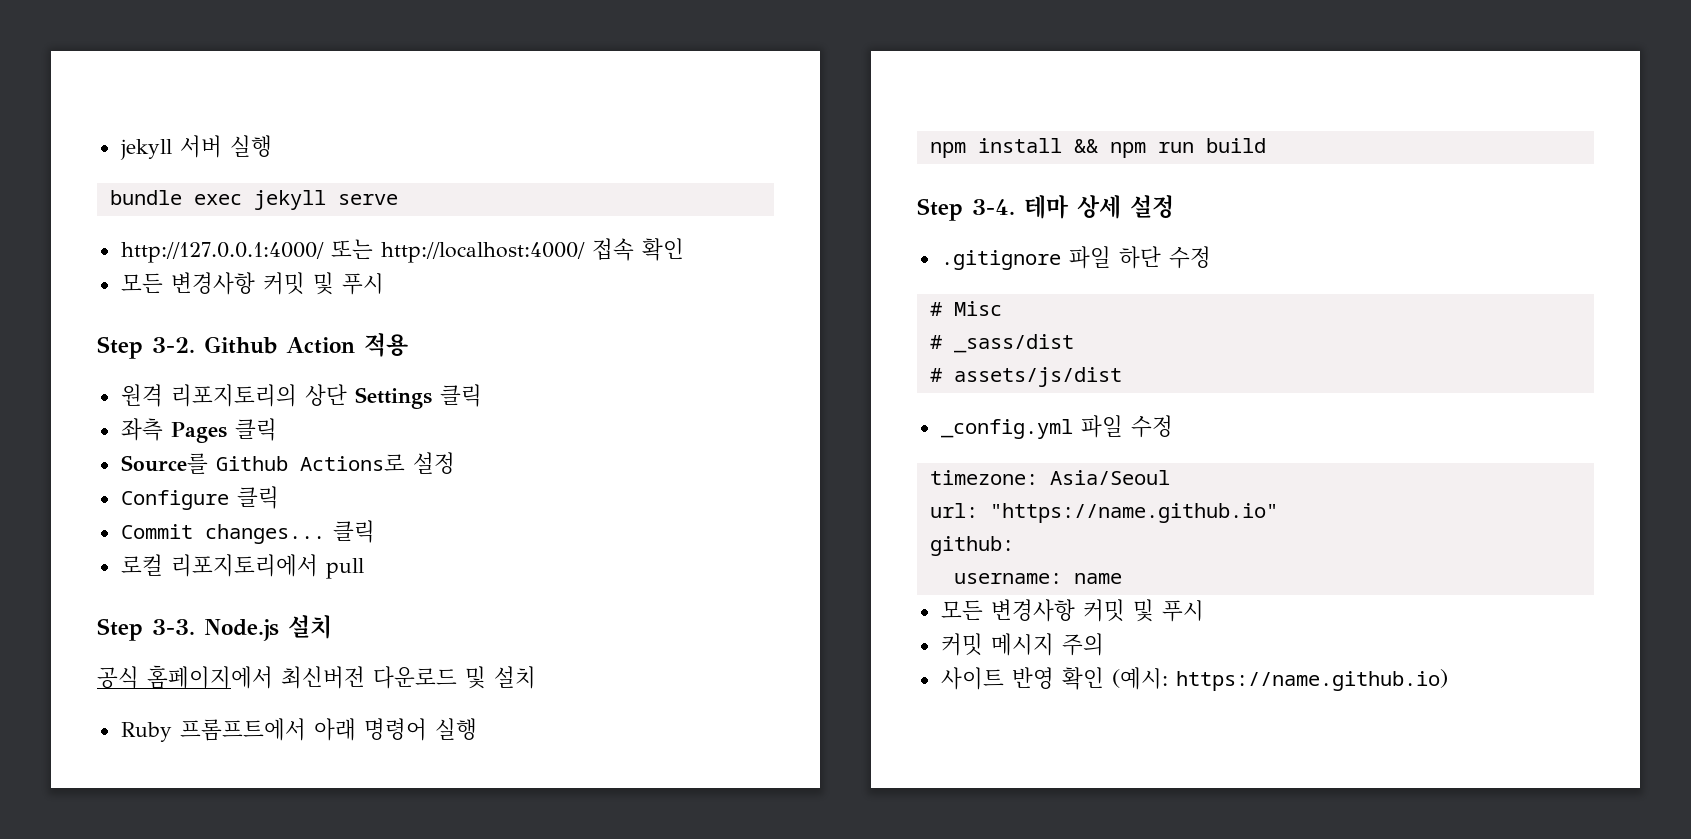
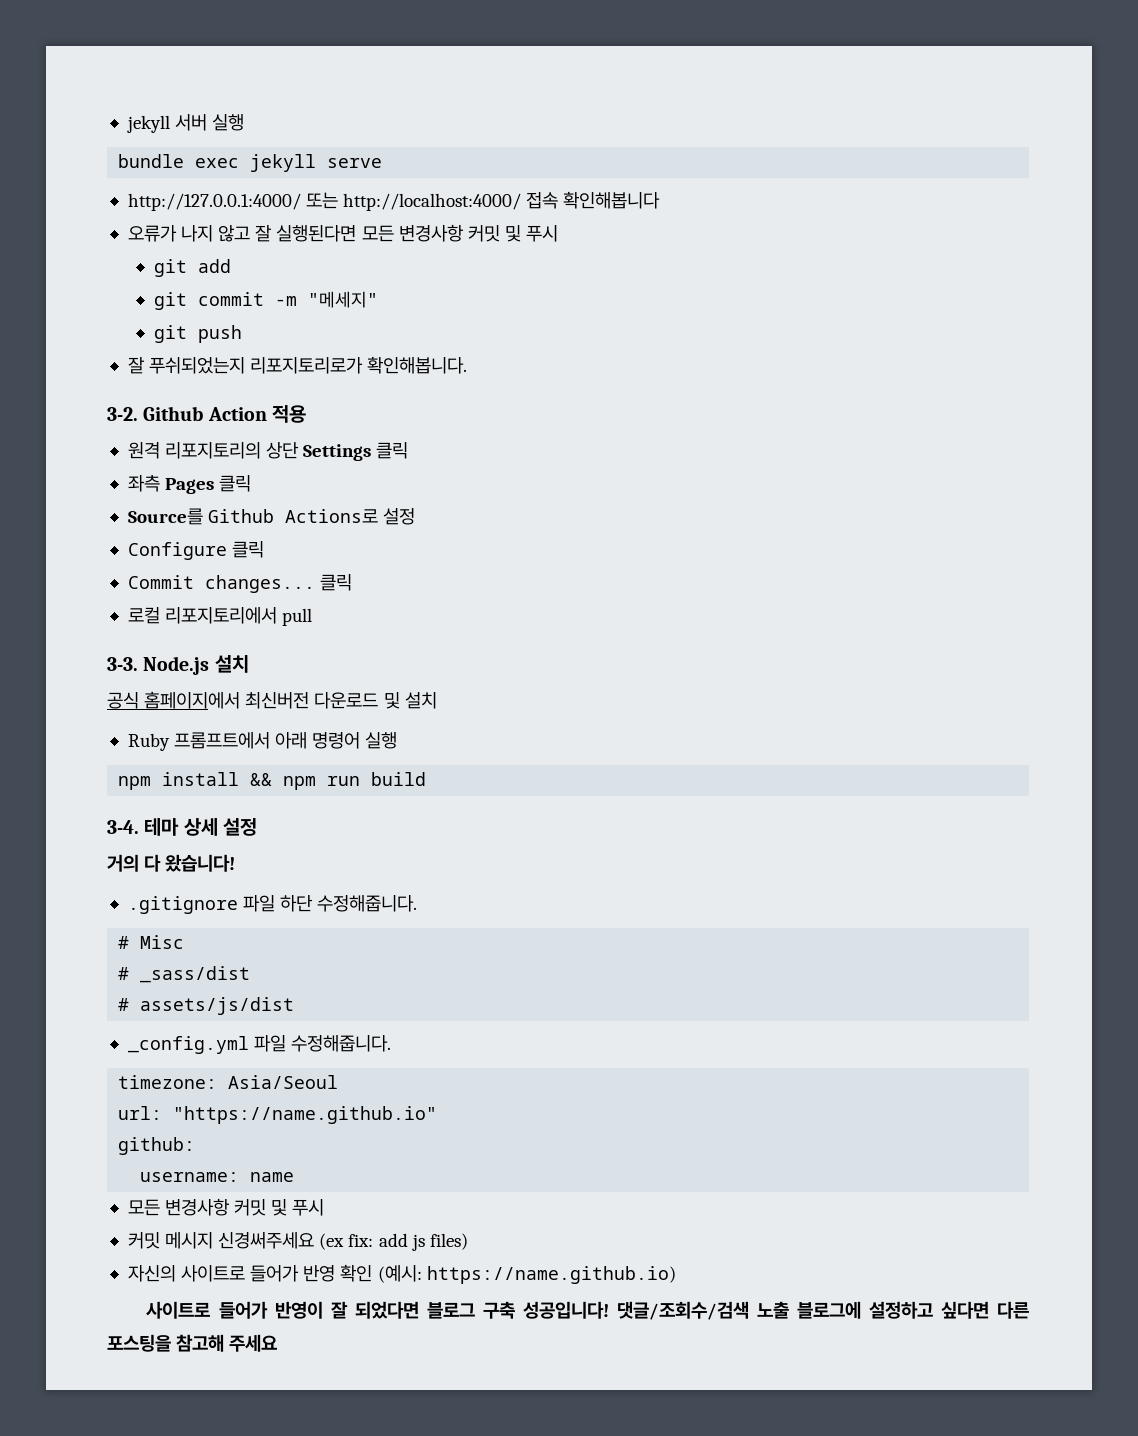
[641,238,684,261] [120,272,384,295] [97,336,143,359] 확인 // 모든 변경사항 커밋 및 푸시 // Step -> [563,191,661,209] [127,224,559,242] [153,259,231,277] [153,291,378,310] [153,325,242,343] [127,356,468,374] 확인해봅니다 // 오류가 나지 않고 잘 실행된다면 모든 변경사항 커밋 및 푸시 // git add // git commit -m "메세지" // git push // 잘 푸쉬되었는지 리포지토리로가 확인해봅니다. //
[97,618,143,641] Step -> (313, 617) none
[917,198,963,221] Step -> (427, 779) none
(1174, 207) none -> [107,854,236,872] // 거의 다 왔습니다!
[1168,246,1211,269] 수정 -> [317,895,418,912] 수정해줍니다.
[1130,415,1173,438] 수정 -> [291,1035,392,1052] 수정해줍니다.
[1061,633,1104,656] [940,667,1448,691] 주의 // 사이트 반영 확인 (예시: https://name.github.io) -> [218,1232,468,1251] [127,1264,676,1284] [146,1301,1029,1320] [107,1334,278,1352] 신경써주세요 (ex fix: add js files) // 자신의 사이트로 들어가 반영 확인 (예시: https://name.github.io) // 사이트로 들어가 반영이 잘 되었다면 블로그 구축 성공입니다! 댓글/조회수/검색 노출 블로그에 설정하고 싶다면 다른 포스팅을 참고해 주세요

